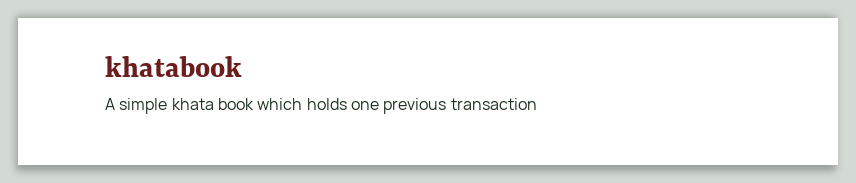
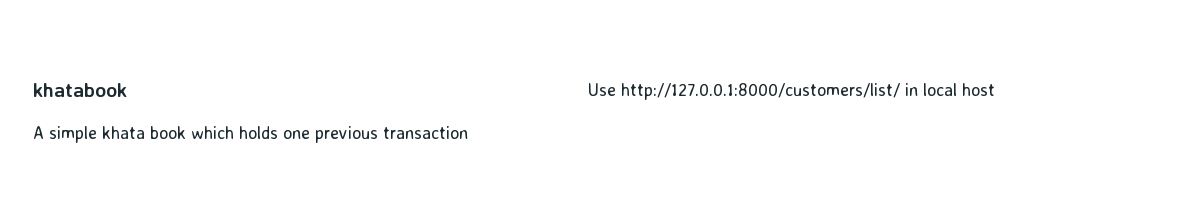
(537, 104) none -> [588,83,995,100] // Use http://127.0.0.1:8000/customers/list/ in local host

